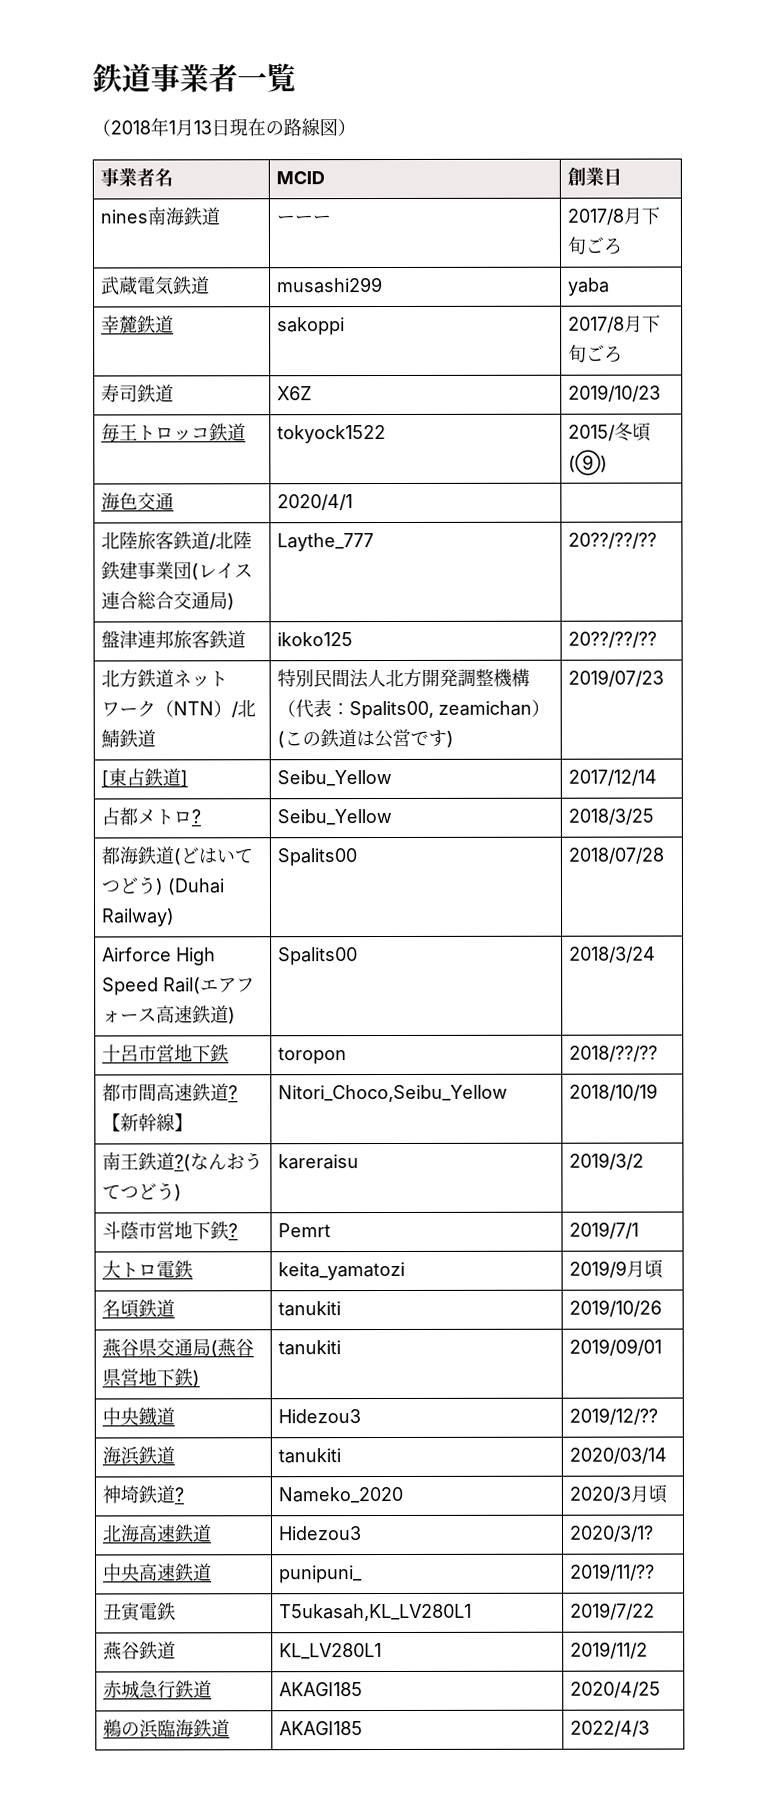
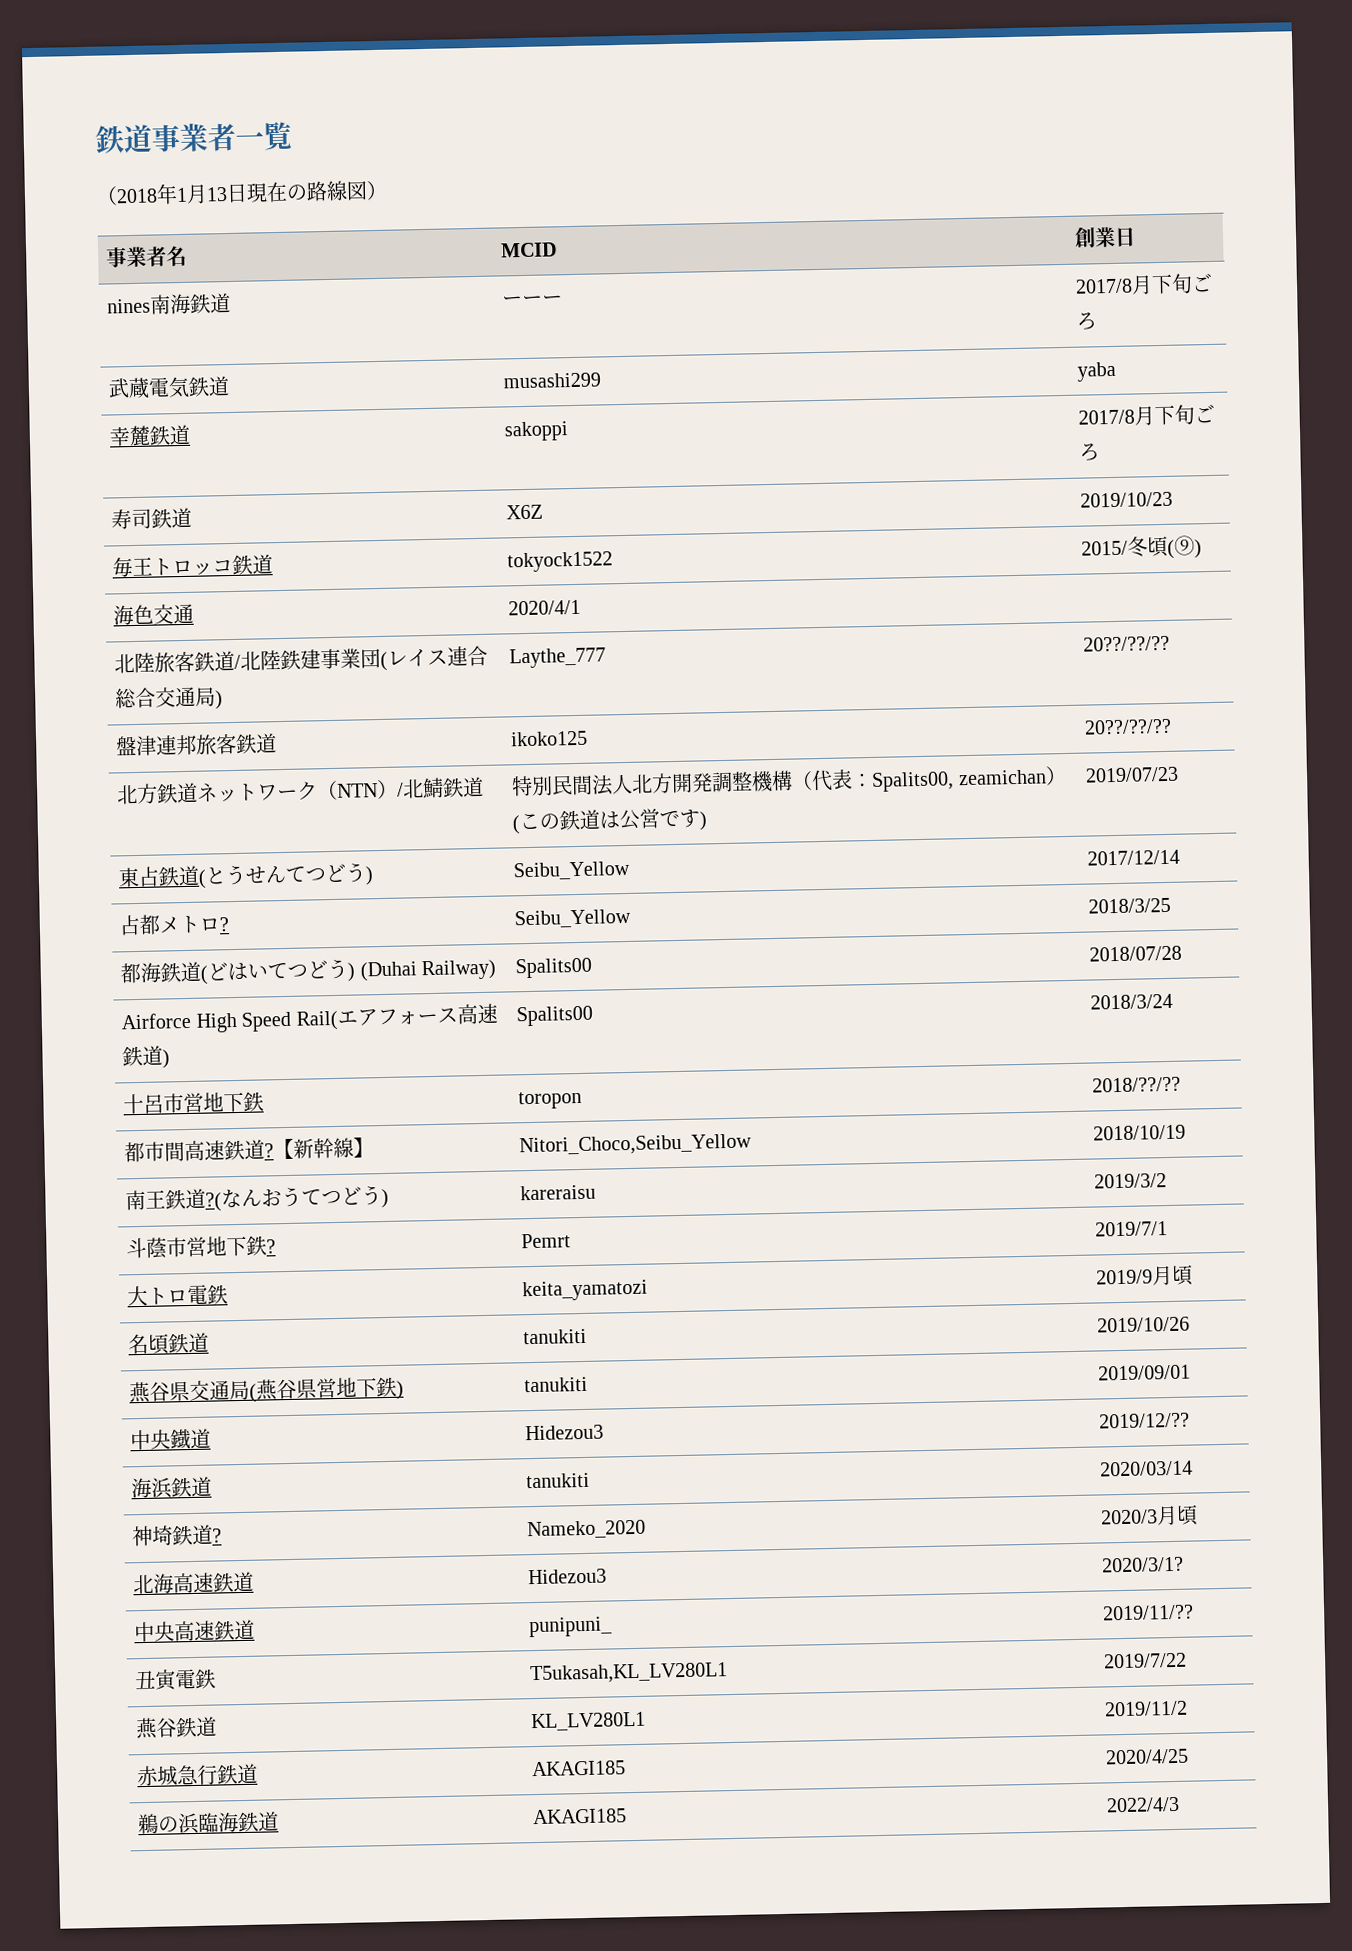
[101,770,110,788] [ -> (1180, 774) none
[180,770,189,788] ] -> [198,862,375,889] (とうせんてつどう)

